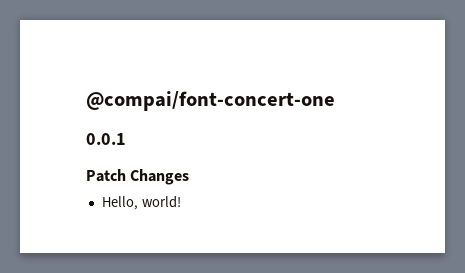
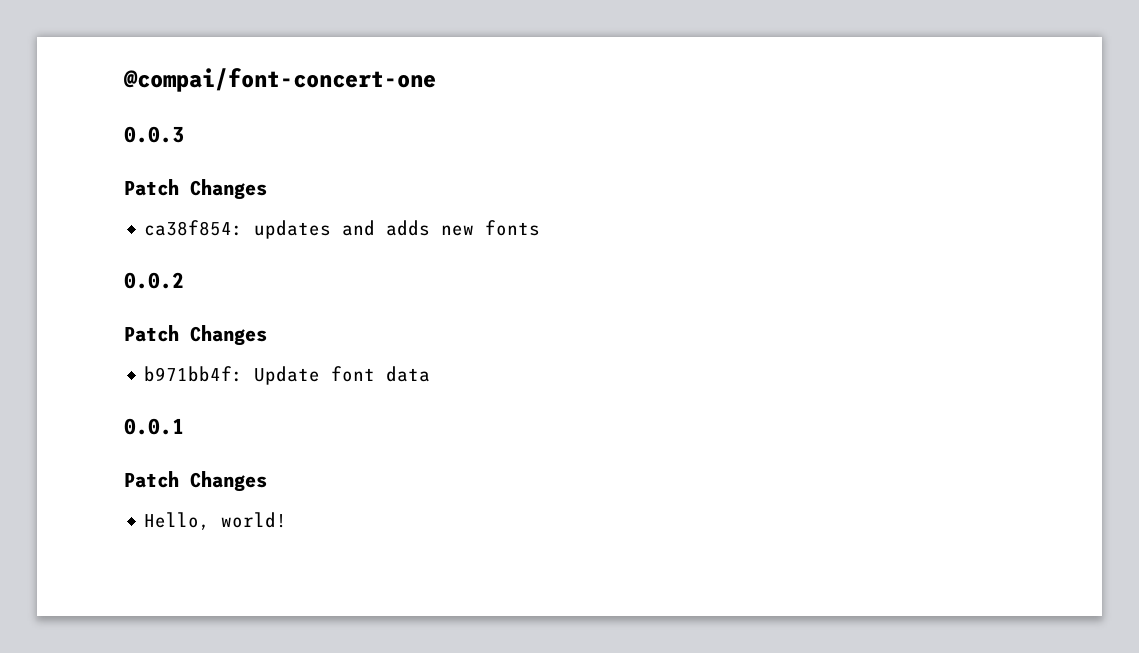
(335, 101) none -> [124,126,184,143] [124,179,267,200] [144,220,541,239] [124,272,184,289] [124,325,267,346] [144,366,431,385] // 0.0.3 // Patch Changes // ca38f854: updates and adds new fonts // 0.0.2 // Patch Changes // b971bb4f: Update font data

